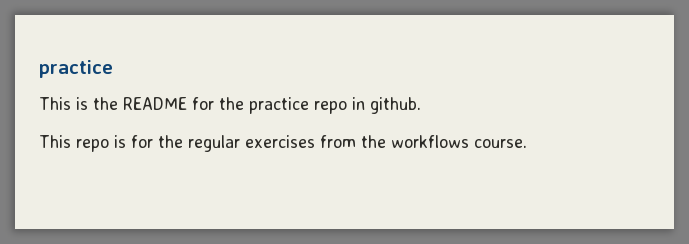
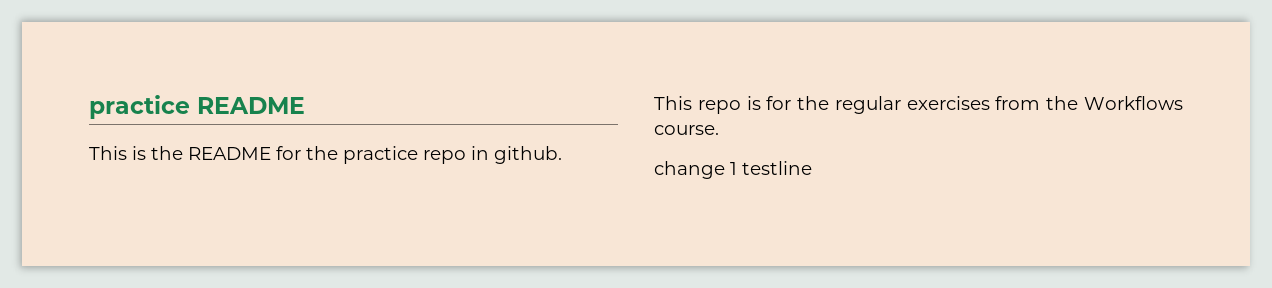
[39,60,113,78] practice -> [89,95,305,119] practice README
[391,135,469,148] workflows -> [1084,96,1183,110] Workflows
(527, 143) none -> [654,161,812,179] // change 1 testline

